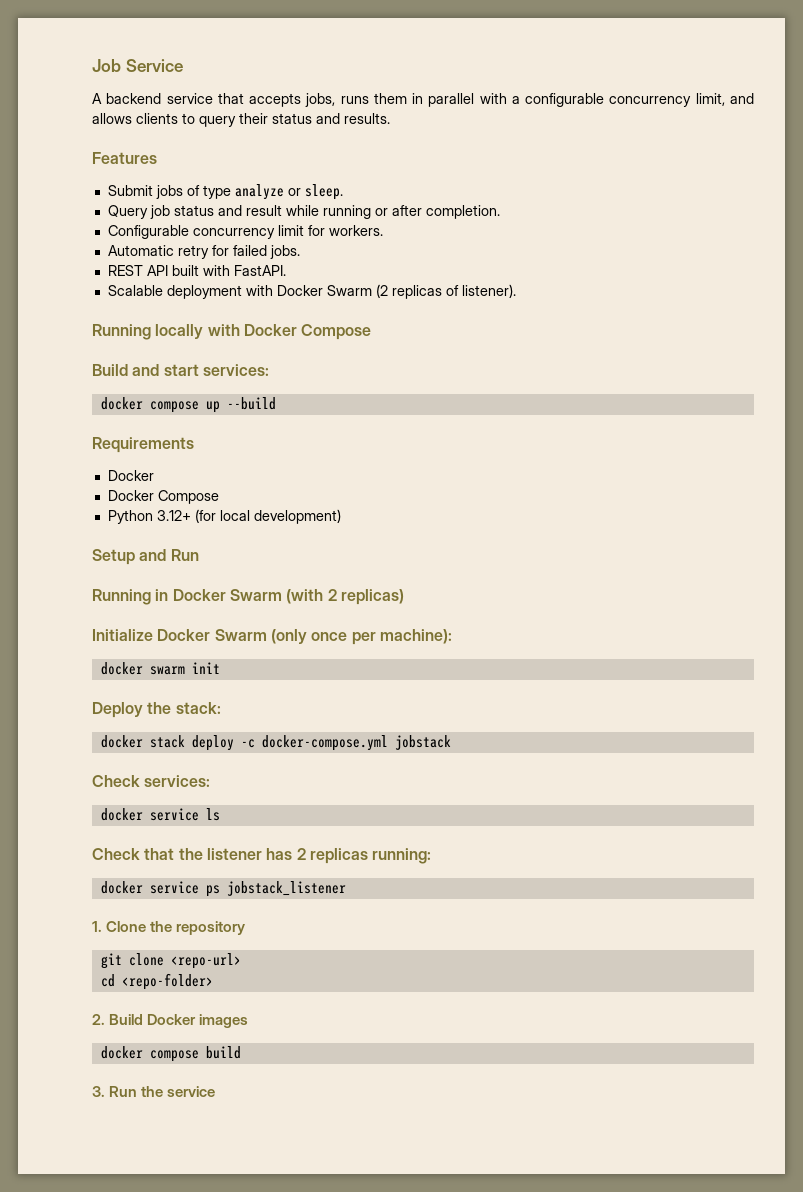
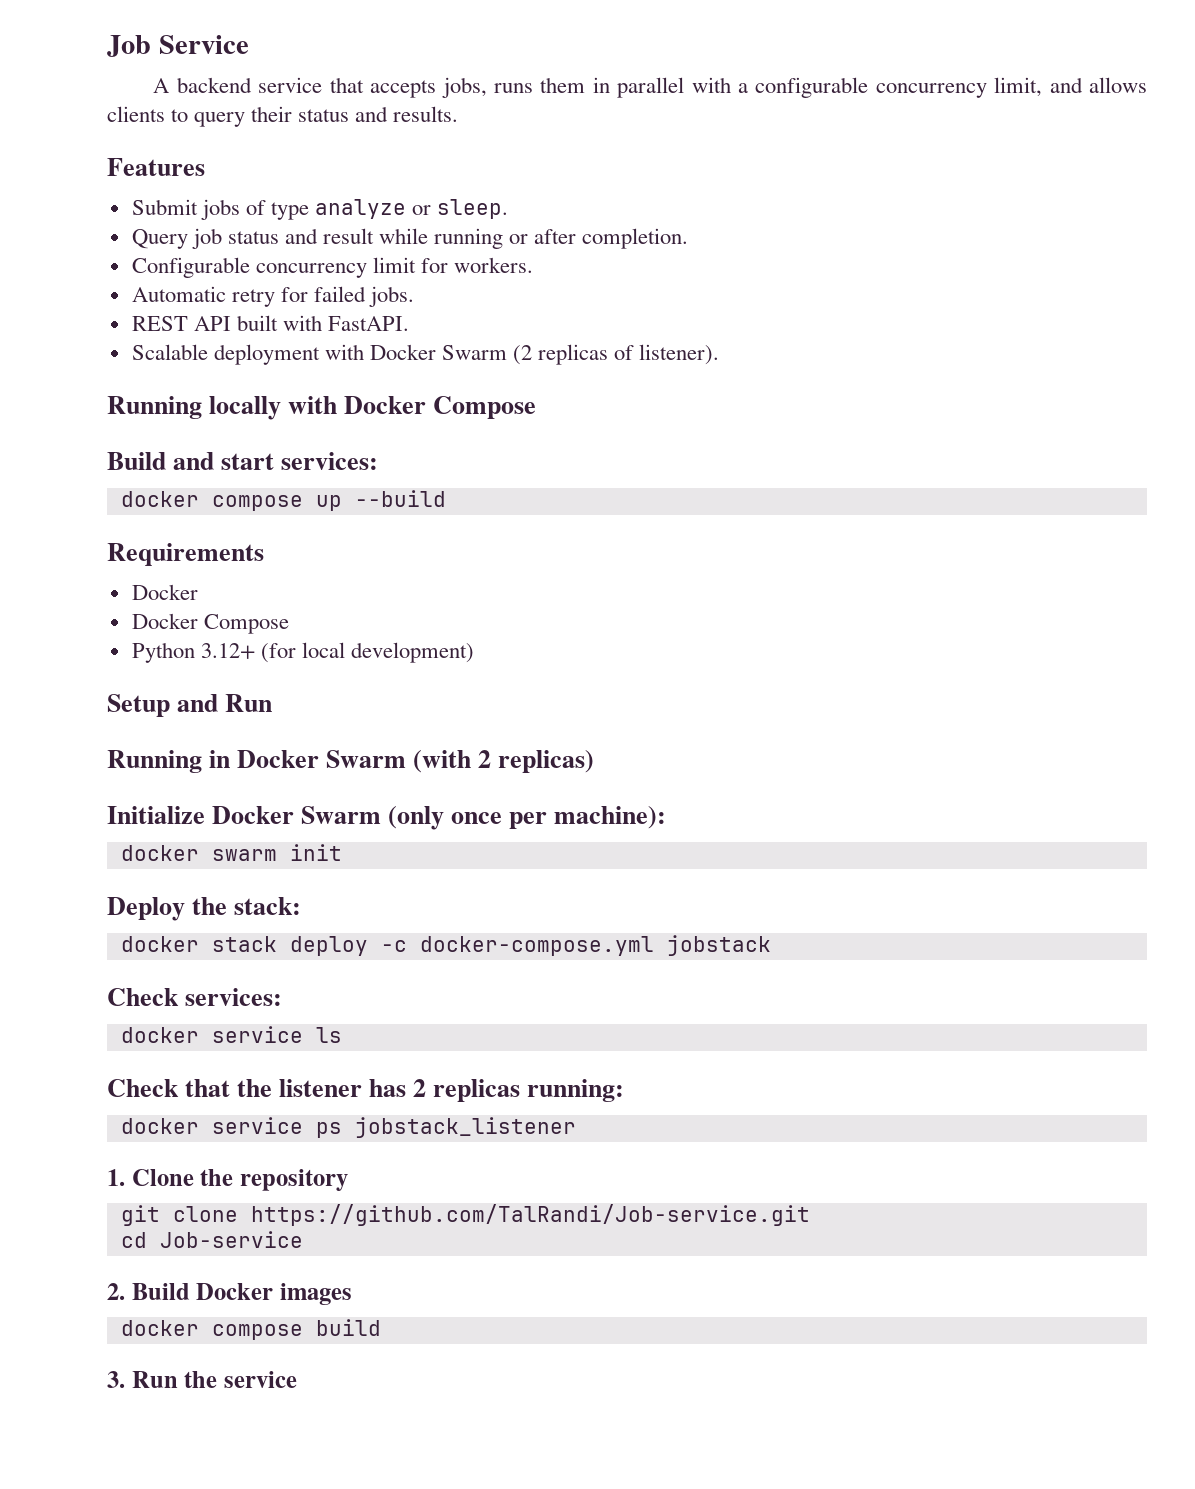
[170,953,241,969] <repo-url> -> [250,1204,810,1226] https://github.com/TalRandi/Job-service.git
[121,973,213,990] <repo-folder> -> [159,1231,303,1248] Job-service

